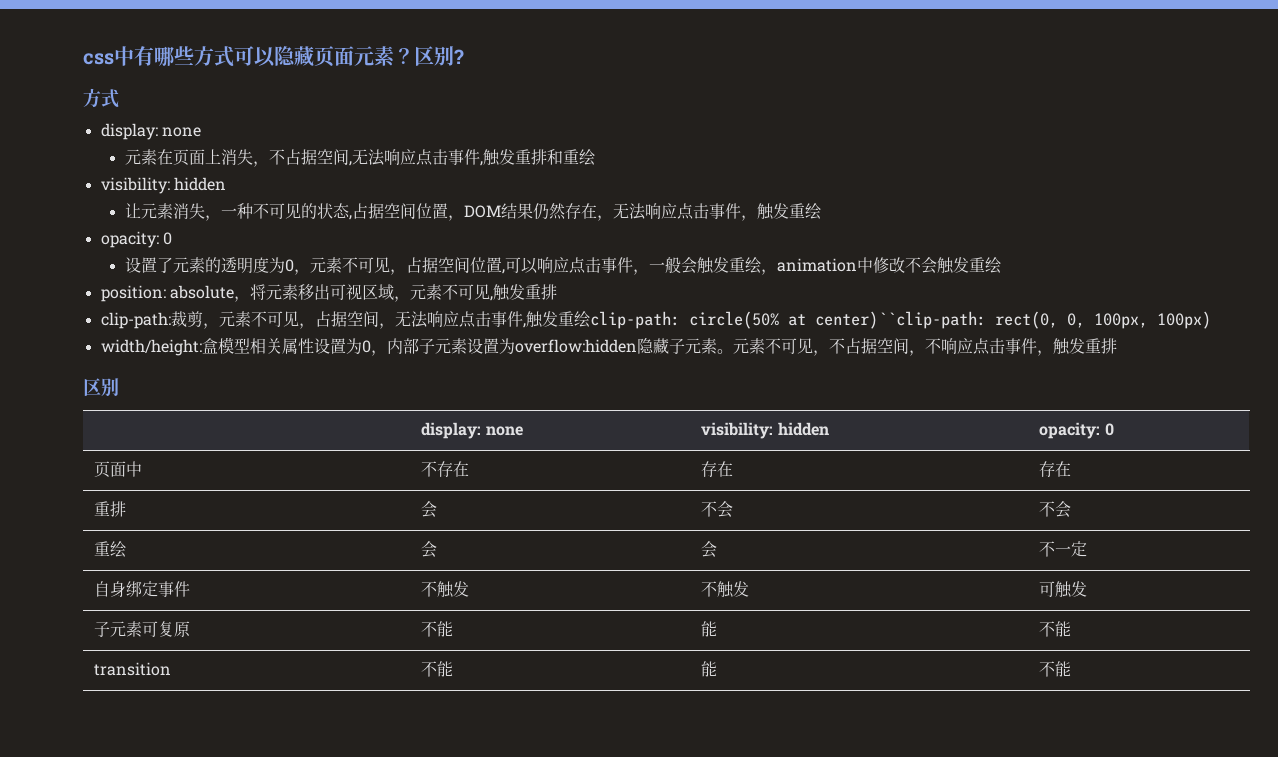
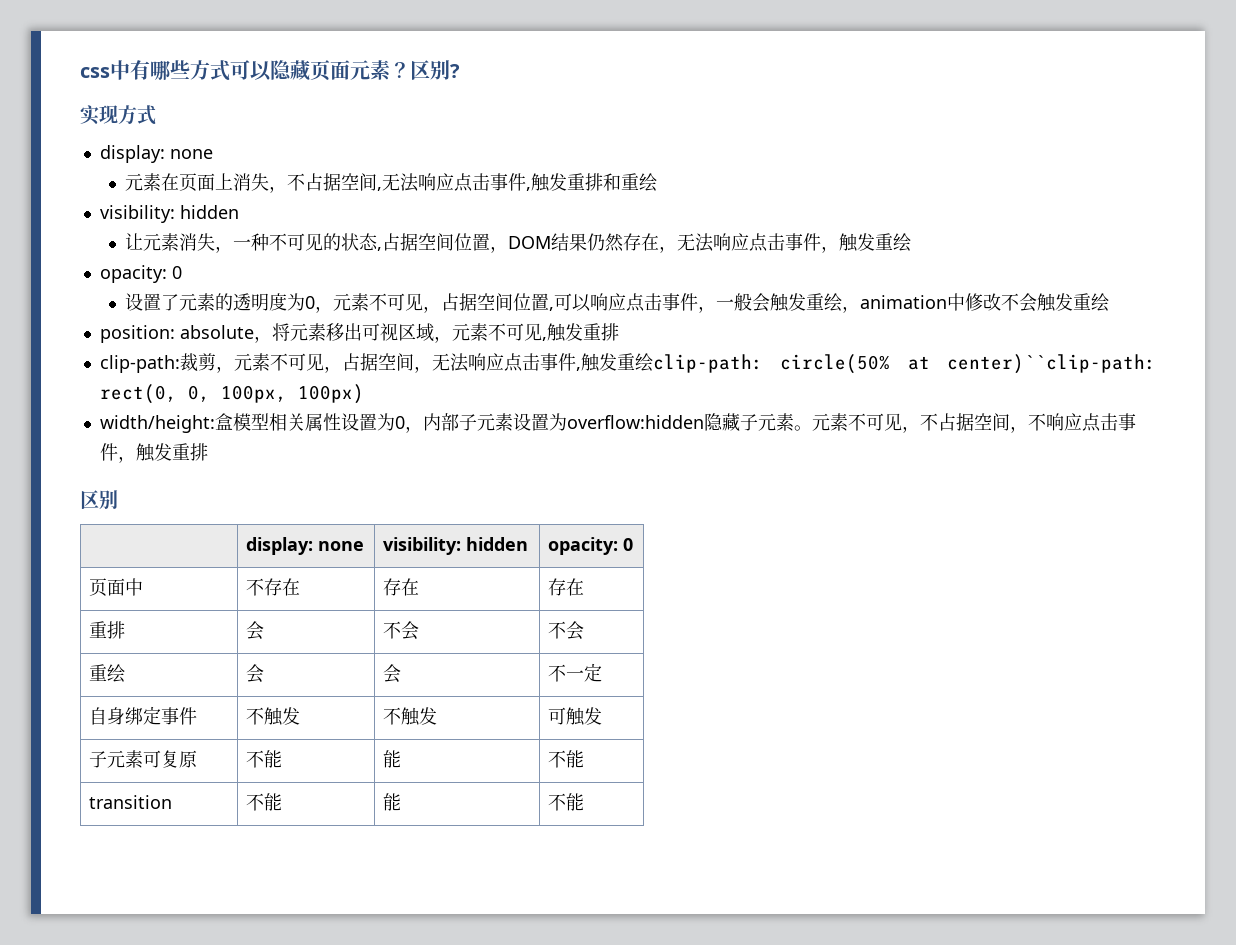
(464, 56) none -> [80,105,118,125] 实现

